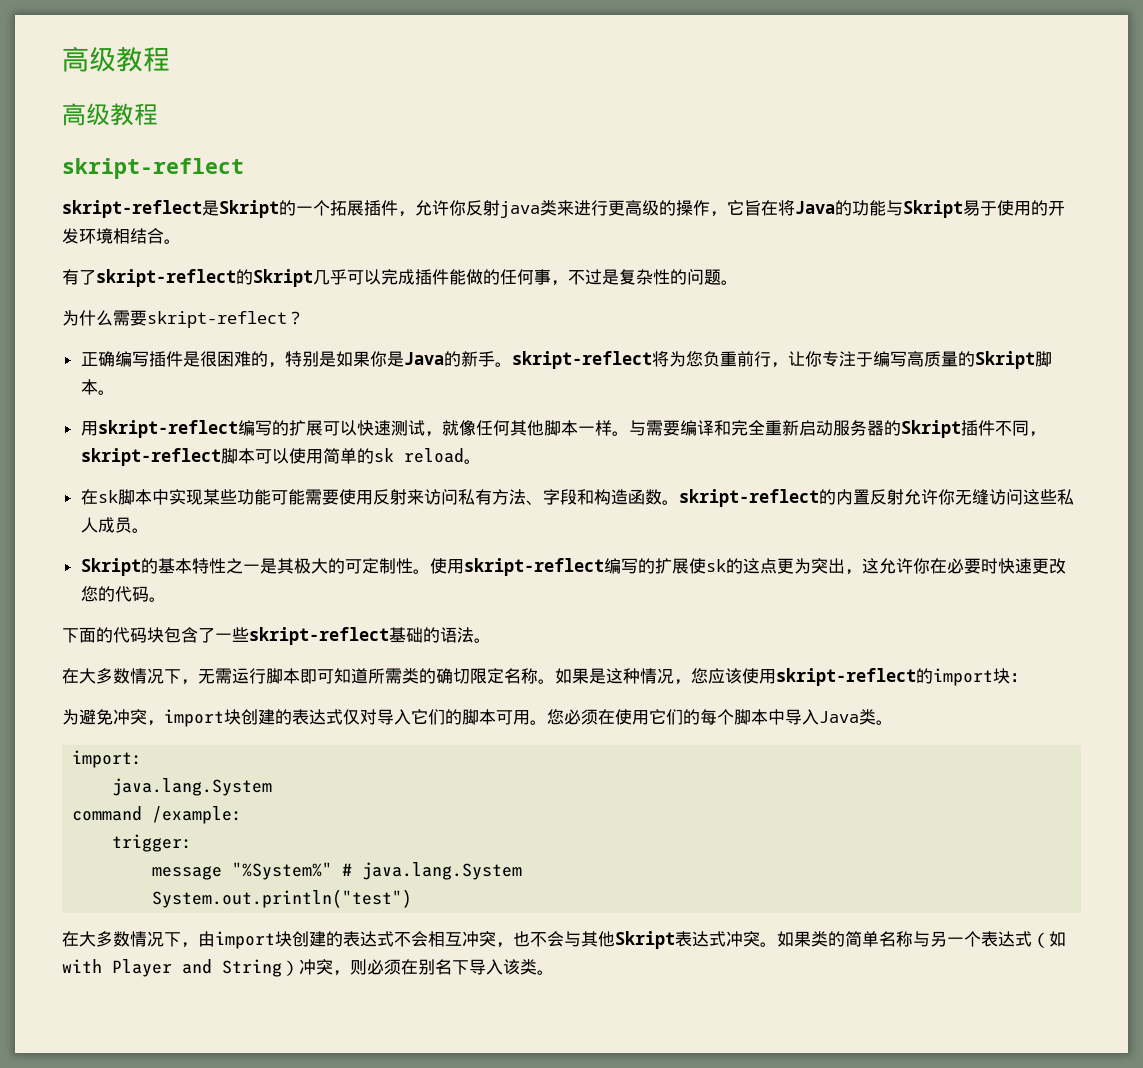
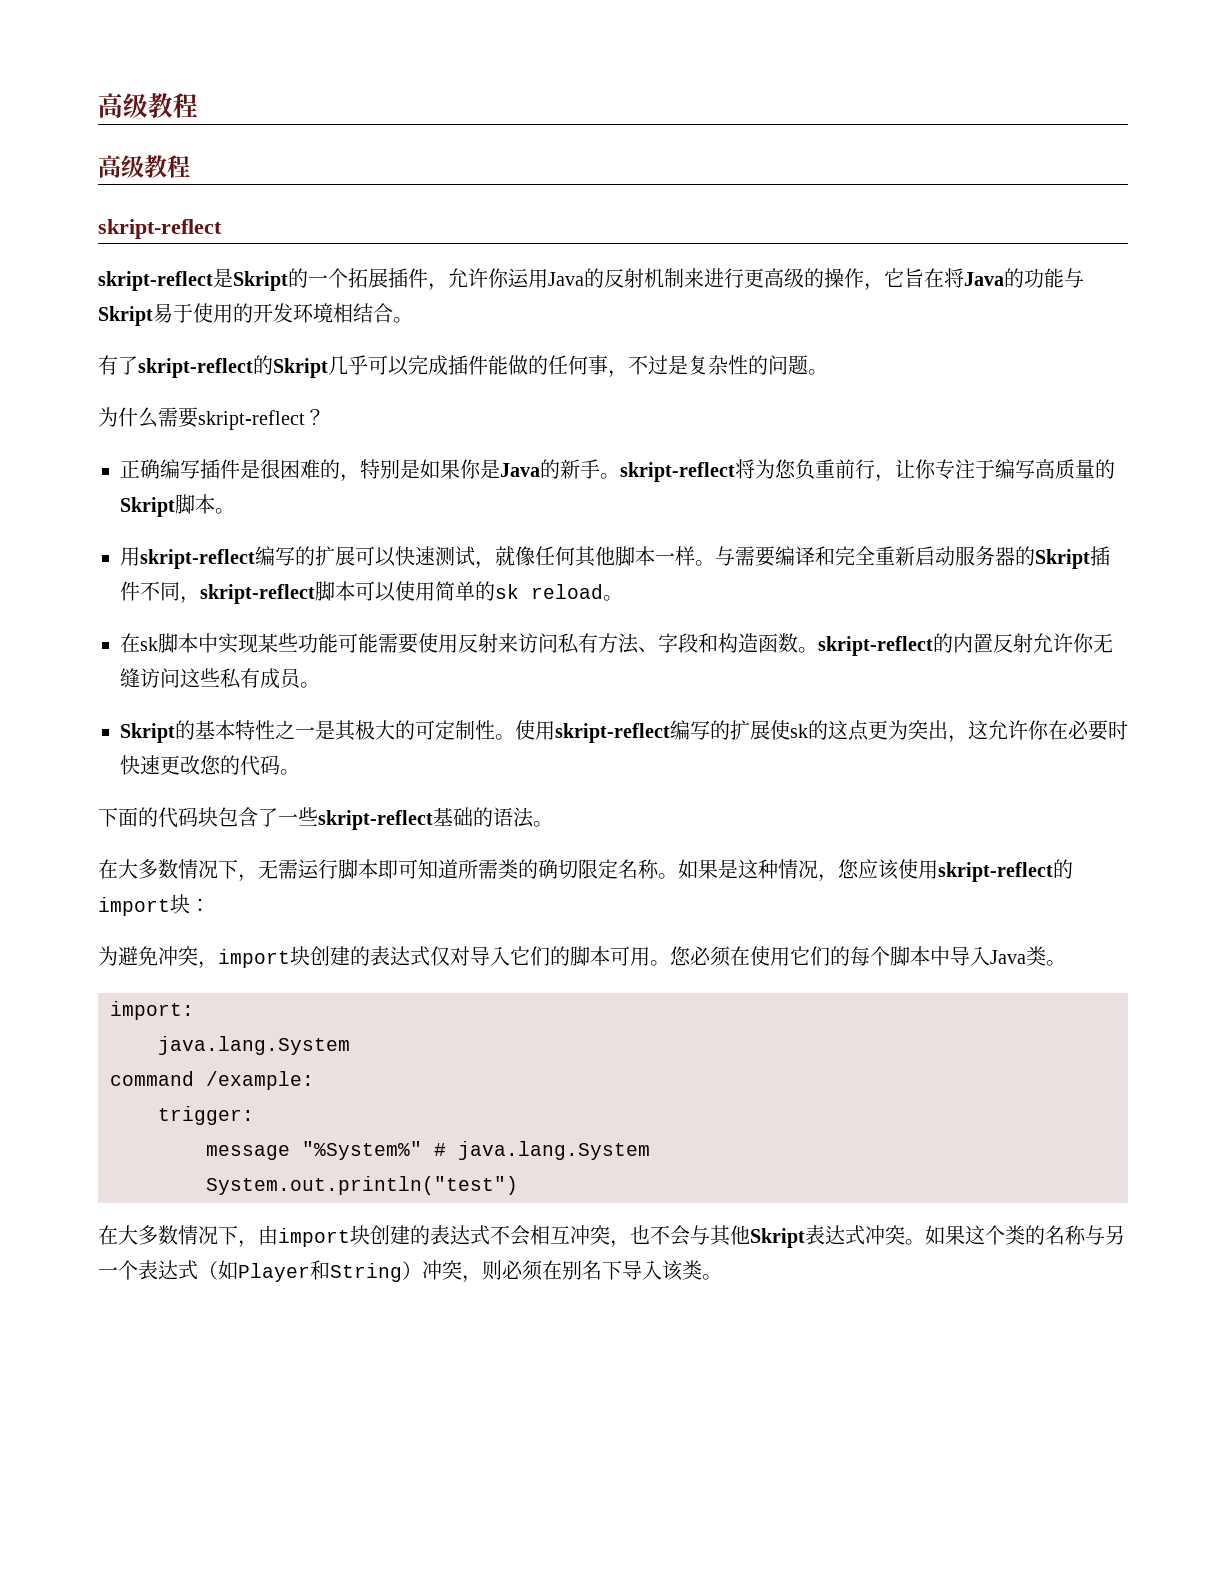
[466,200,557,218] 反射java类 -> [508,268,684,288] 运用Java的反射机制
[80,517,98,533] 人 -> [240,668,260,688] 有
[811,931,879,947] 类的简单 -> [965,1225,1045,1245] 这个类的
[62,959,212,977] with Player and -> [238,1260,330,1282] Player和

